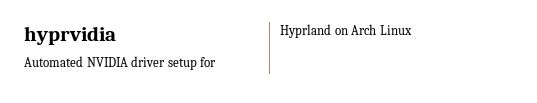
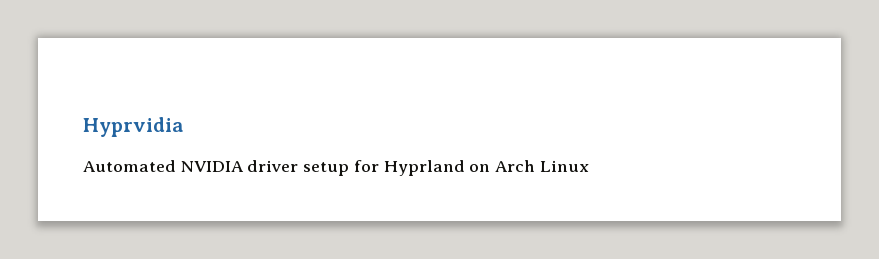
[24,26,116,45] hyprvidia -> [83,117,184,137] Hyprvidia

